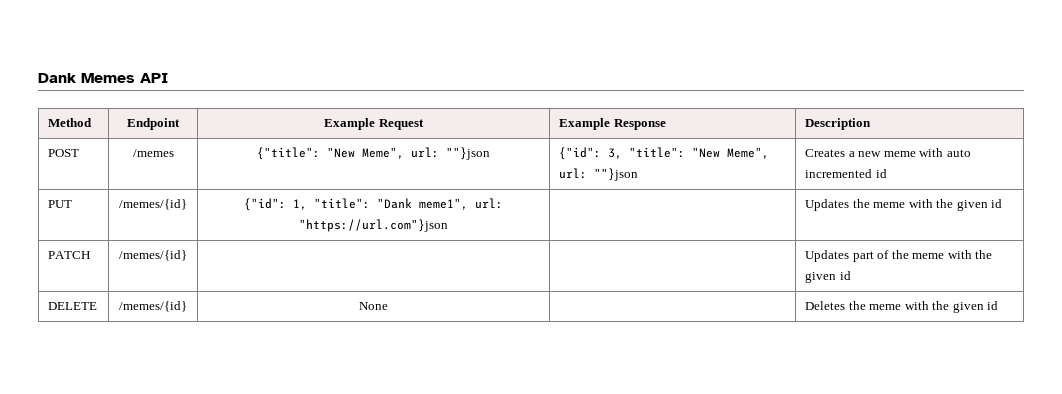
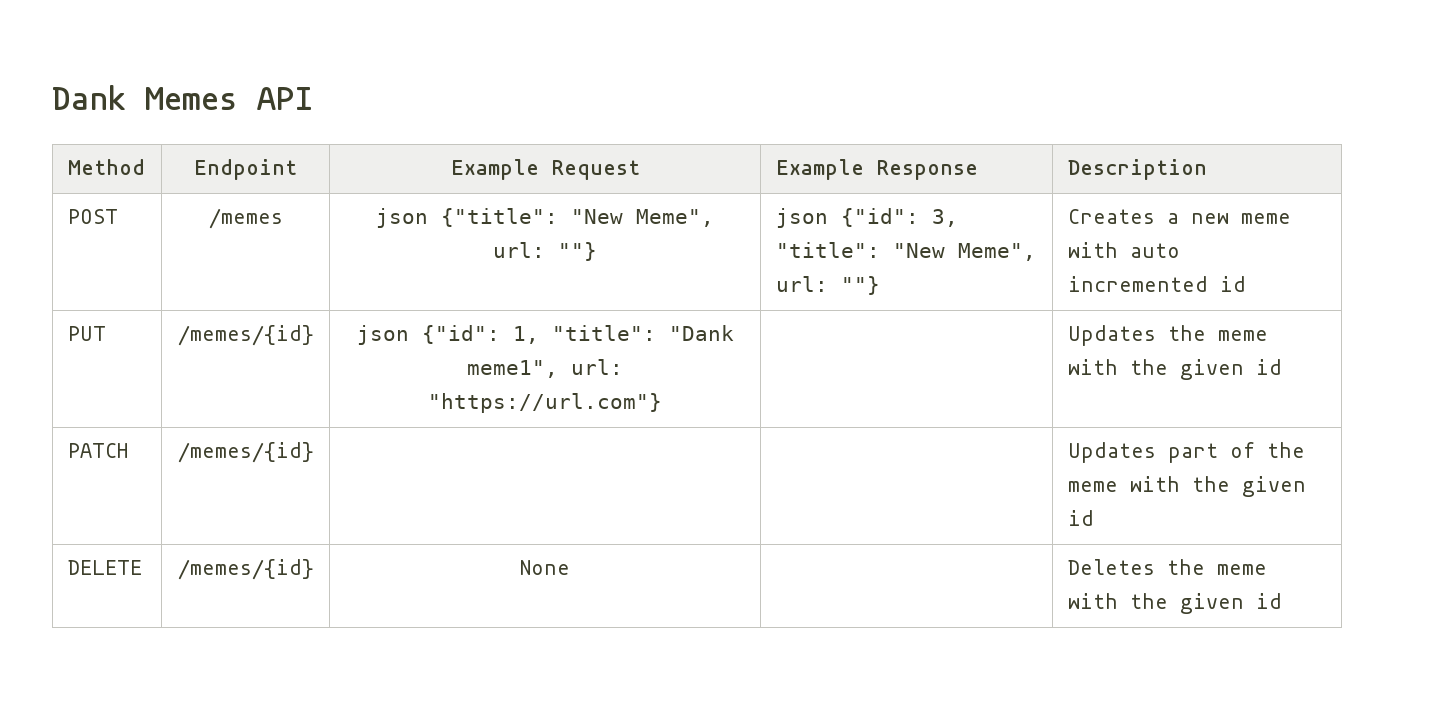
(174, 153) none -> [375,208,428,228] json
[446,147,490,160] ""}json | -> [558,242,597,261] [775,208,828,228] ""} | json
[594,168,639,181] ""}json -> [840,276,880,295] ""}
(187, 204) none -> [356,325,409,345] json
[299,219,448,232] "https://url.com"}json -> [427,393,662,413] "https://url.com"}

